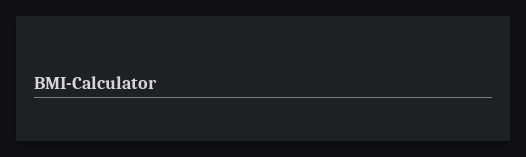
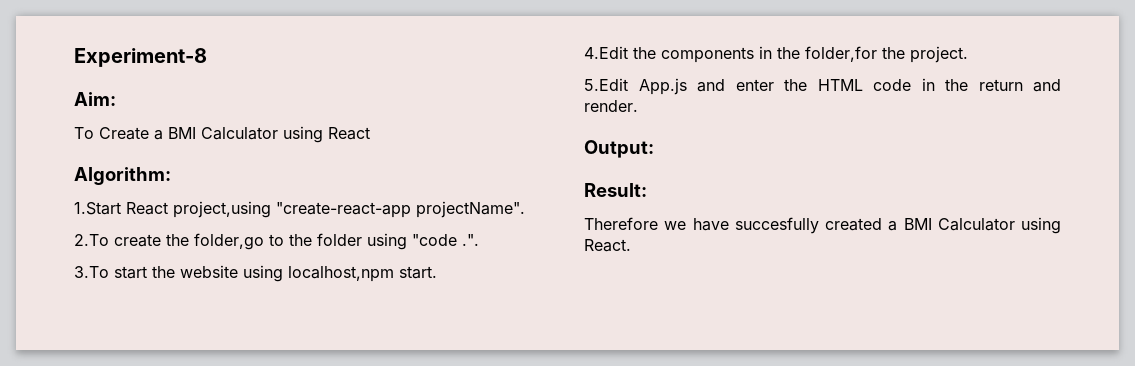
[34,76,157,89] BMI-Calculator -> [74,48,207,67] [74,92,116,106] [74,126,370,143] [74,167,171,185] [74,201,525,218] [74,233,479,250] [74,265,437,282] [584,46,968,63] [584,78,1061,95] [584,100,638,112] [584,140,654,158] [584,183,647,197] [584,217,1061,234] [584,239,631,252] Experiment-8 // Aim: // To Create a BMI Calculator using React // Algorithm: // 1.Start React project,using "create-react-app projectName". // 2.To create the folder,go to the folder using "code .". // 3.To start the website using localhost,npm start. // 4.Edit the components in the folder,for the project. // 5.Edit App.js and enter the HTML code in the return and render. // Output: // Result: // Therefore we have succesfully created a BMI Calculator using React.

